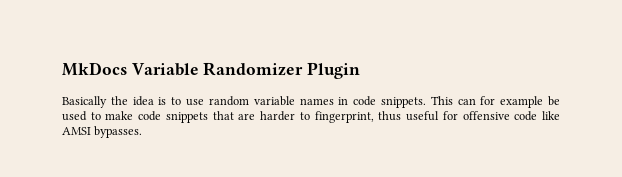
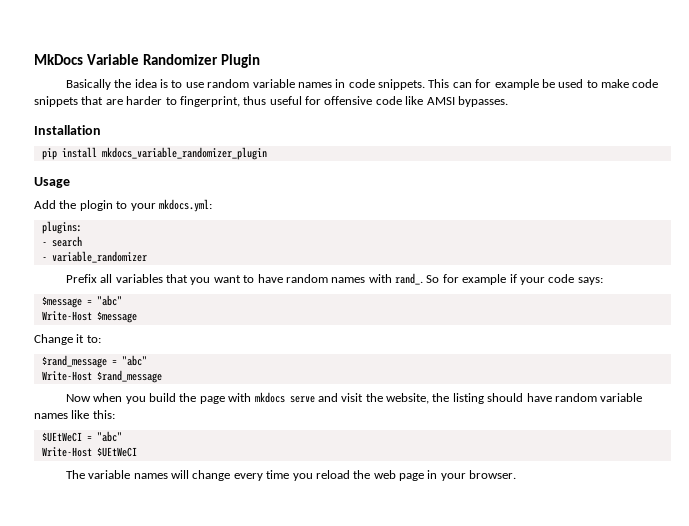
(143, 132) none -> [34,125,101,135] [41,147,267,160] [34,177,70,188] [34,199,212,212] [41,221,82,234] [41,236,82,247] [41,251,147,263] [65,273,603,285] [41,295,122,308] [41,311,137,323] [34,334,101,345] [41,355,147,368] [41,370,162,383] [65,392,643,404] [34,410,115,419] [41,431,122,442] [41,447,137,457] [65,470,517,481] // Installation // pip install mkdocs_variable_randomizer_plugin // Usage // Add the plogin to your mkdocs.yml: // plugins: // - search // - variable_randomizer // Prefix all variables that you want to have random names with rand_. So for example if your code says: // $message = "abc" // Write-Host $message // Change it to: // $rand_message = "abc" // Write-Host $rand_message // Now when you build the page with mkdocs serve and visit the website, the listing should have random variable names like this: // $UEtWeCI = "abc" // Write-Host $UEtWeCI // The variable names will change every time you reload the web page in your browser.

